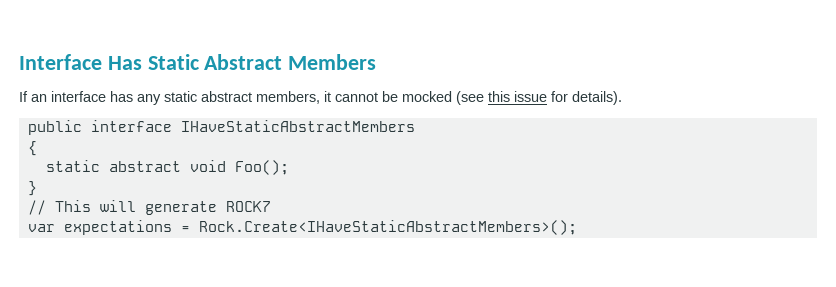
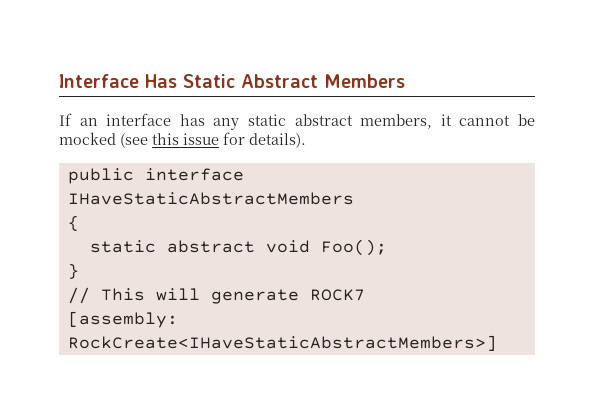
[27,220,577,235] var expectations = Rock.Create<IHaveStaticAbstractMembers>(); -> [67,311,178,328] [67,335,497,351] [assembly: RockCreate<IHaveStaticAbstractMembers>]

